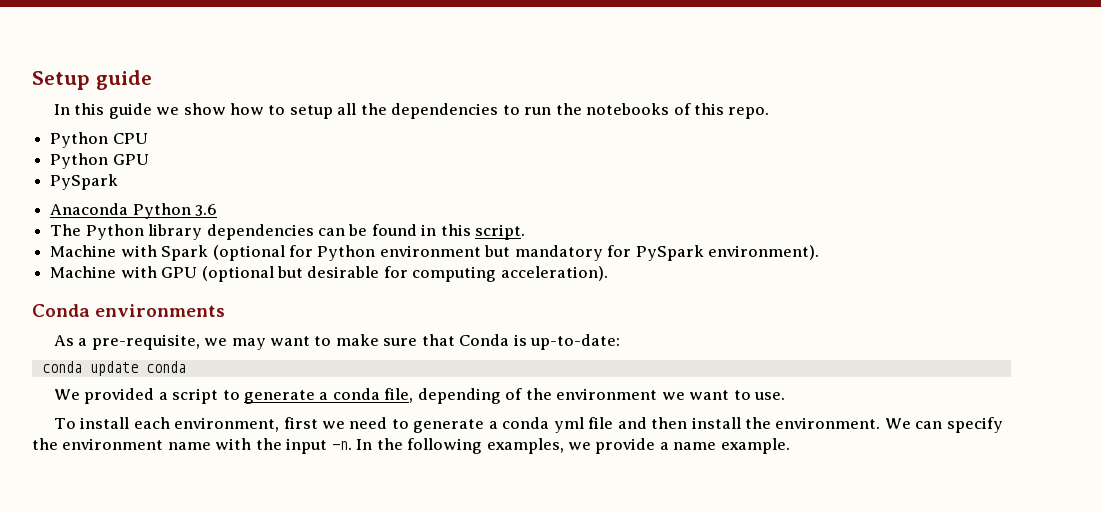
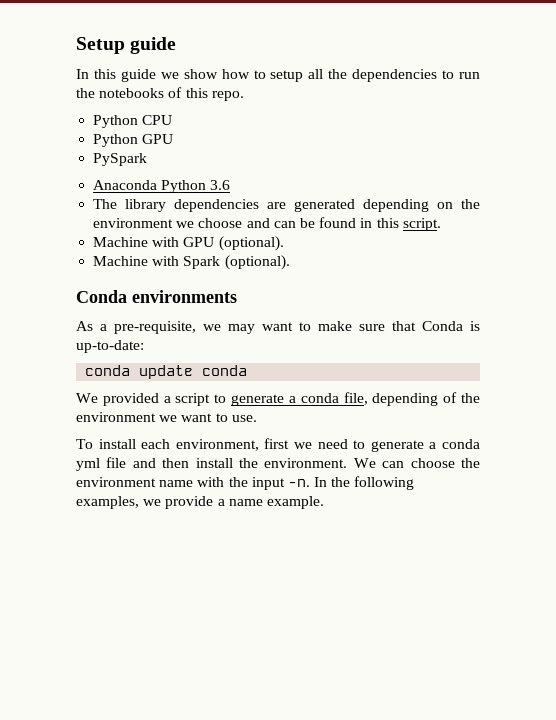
[85,224,144,240] Python -> (118, 204) none
(314, 232) none -> [267,199,480,212] [93,218,270,228] are generated depending on the environment we choose and
[161,245,820,261] [50,266,608,282] Spark (optional for Python environment but mandatory for PySpark environment). // Machine with GPU (optional but desirable for computing acceleration). -> [183,236,284,251] [93,255,290,270] GPU (optional). // Machine with Spark (optional).
[946,417,1003,433] specify -> [410,458,455,468] choose

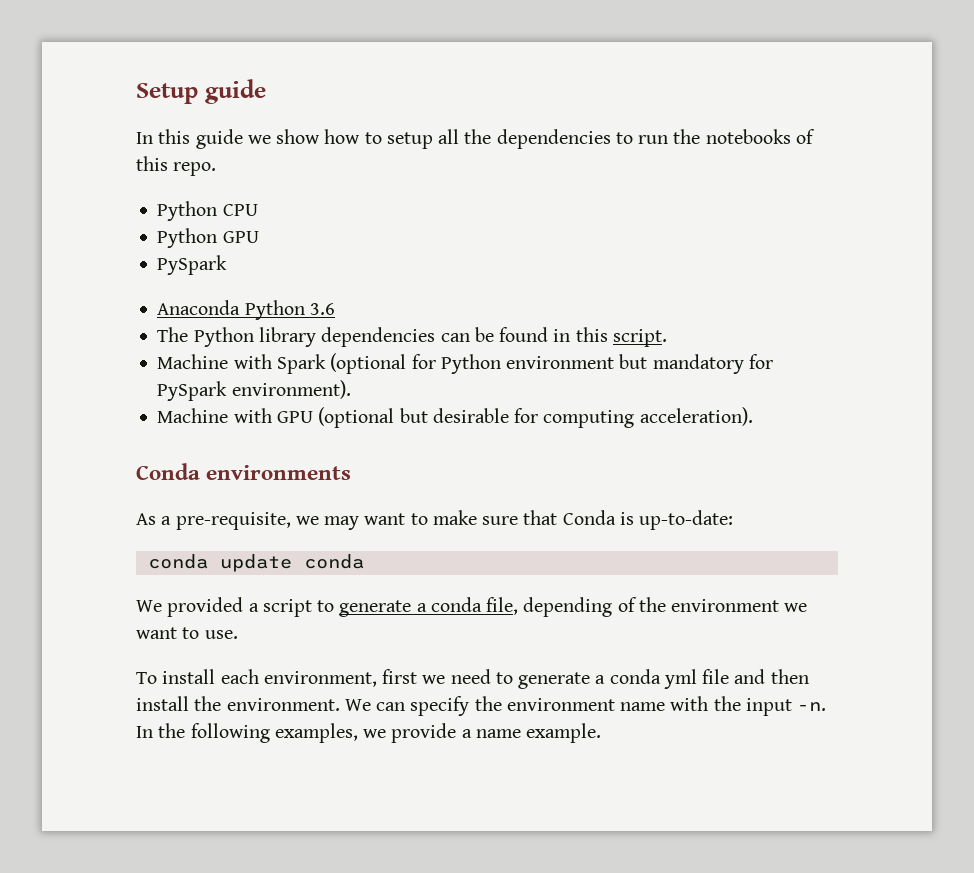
(118, 204) none -> [193,327,254,347] Python
[267,199,480,212] [93,218,270,228] are generated depending on the environment we choose and -> (436, 337) none
[183,236,284,251] [93,255,290,270] GPU (optional). // Machine with Spark (optional). -> [276,353,773,374] [157,380,351,401] [157,407,753,428] Spark (optional for Python environment but mandatory for PySpark environment). // Machine with GPU (optional but desirable for computing acceleration).
[410,458,455,468] choose -> [410,696,470,716] specify

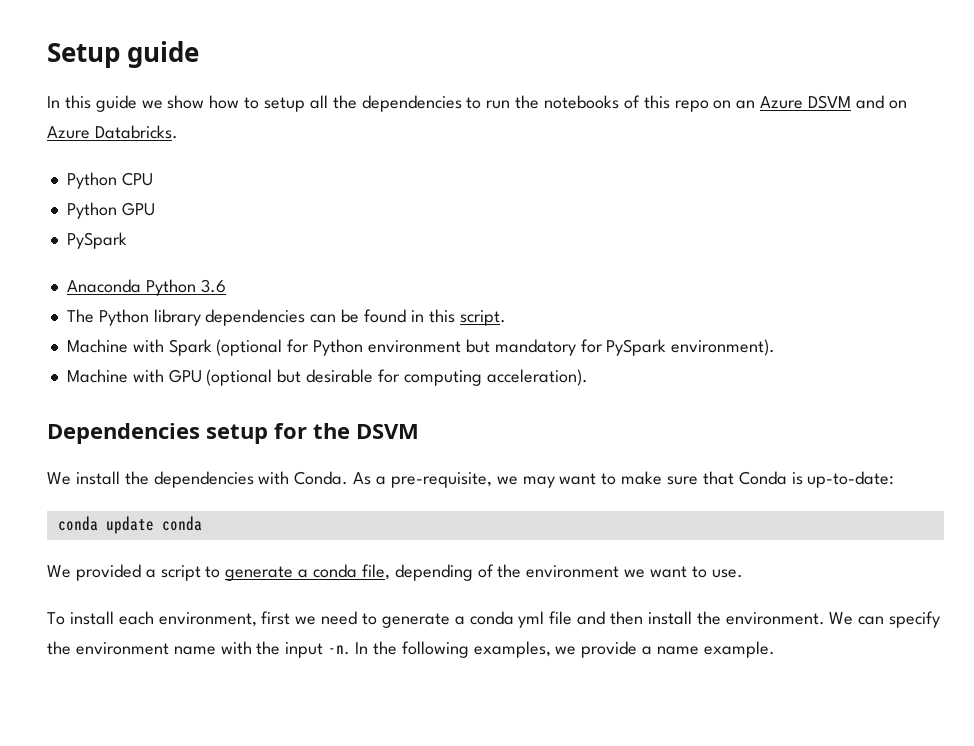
[173,162,217,176] repo. -> [674,95,907,112] [47,125,178,139] repo on an Azure DSVM and on Azure Databricks.
[136,463,352,480] Conda environments // -> [47,423,419,444] [47,471,349,488] Dependencies setup for the DSVM // We install the dependencies with Conda.

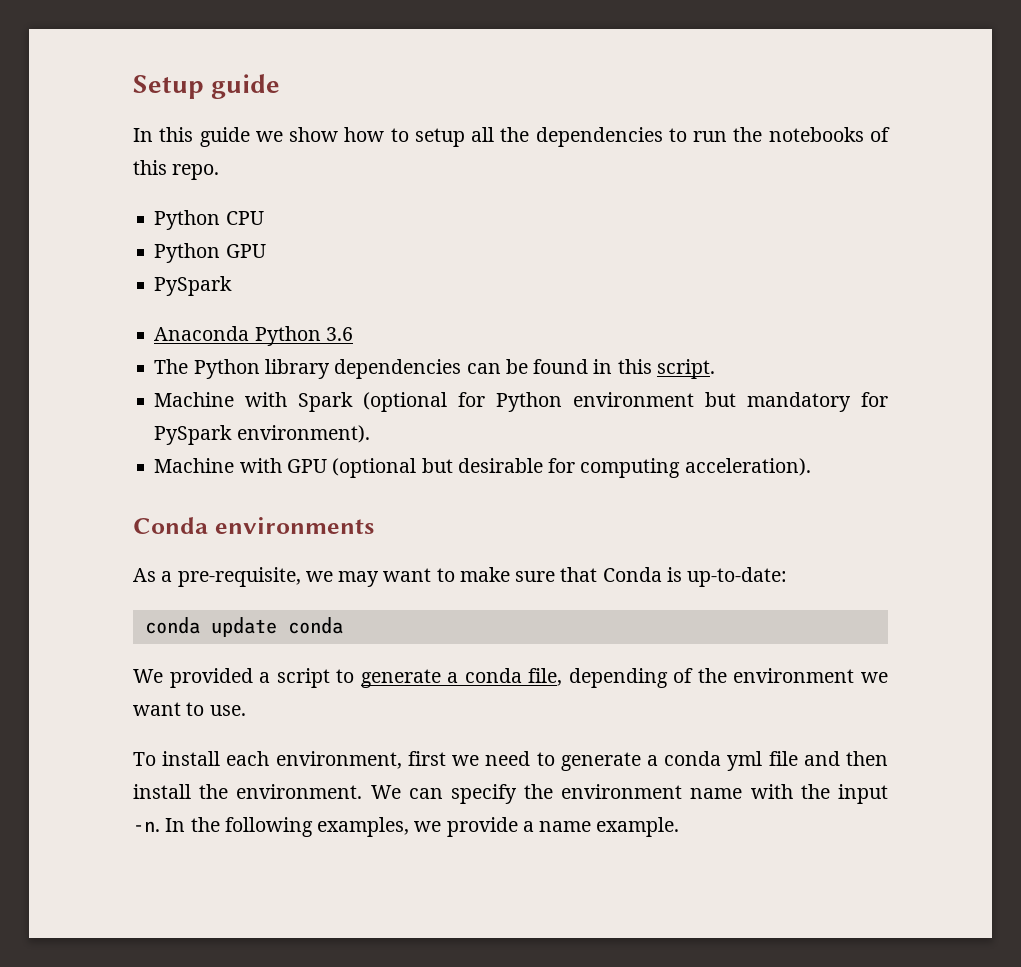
[674,95,907,112] [47,125,178,139] repo on an Azure DSVM and on Azure Databricks. -> [172,164,220,180] repo.
[47,423,419,444] [47,471,349,488] Dependencies setup for the DSVM // We install the dependencies with Conda. -> [133,517,374,534] Conda environments //

